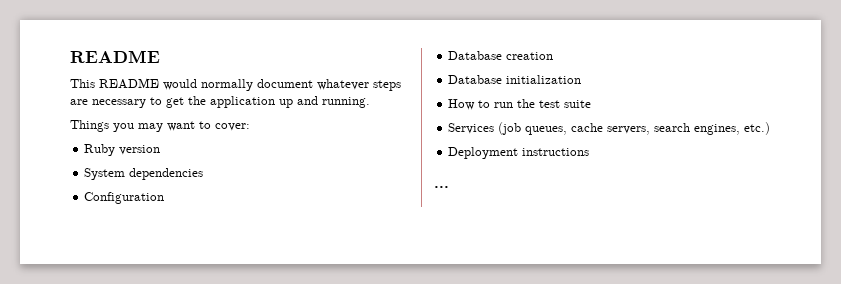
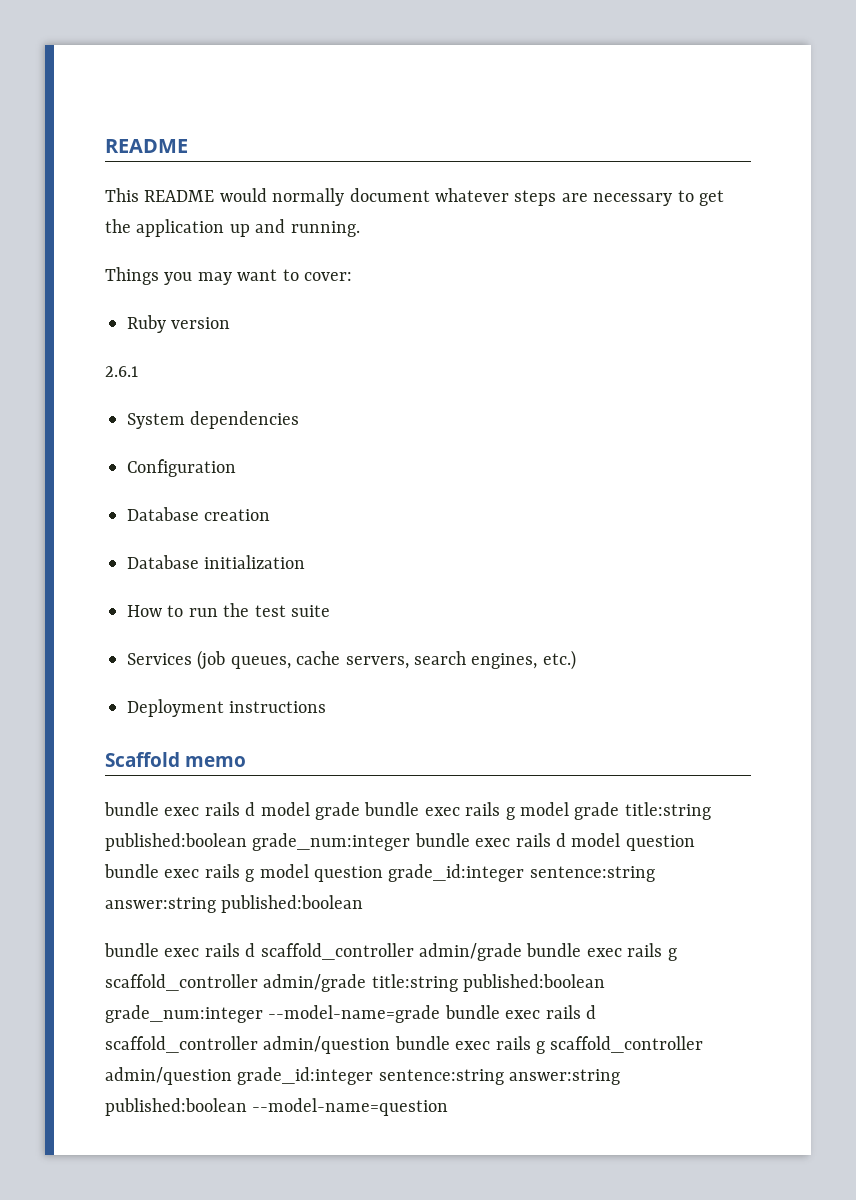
(161, 150) none -> [105,366,138,377] // 2.6.1
[434,186,449,188] ... -> [105,752,246,767] [104,802,711,820] [105,833,695,851] [104,864,655,882] [105,895,364,913] [104,943,677,961] [105,974,606,992] [105,1005,596,1023] [105,1036,704,1054] [105,1067,621,1085] [105,1098,449,1116] Scaffold memo // bundle exec rails d model grade bundle exec rails g model grade title:string published:boolean grade_num:integer bundle exec rails d model question bundle exec rails g model question grade_id:integer sentence:string answer:string published:boolean // bundle exec rails d scaffold_controller admin/grade bundle exec rails g scaffold_controller admin/grade title:string published:boolean grade_num:integer --model-name=grade bundle exec rails d scaffold_controller admin/question bundle exec rails g scaffold_controller admin/question grade_id:integer sentence:string answer:string published:boolean --model-name=question

